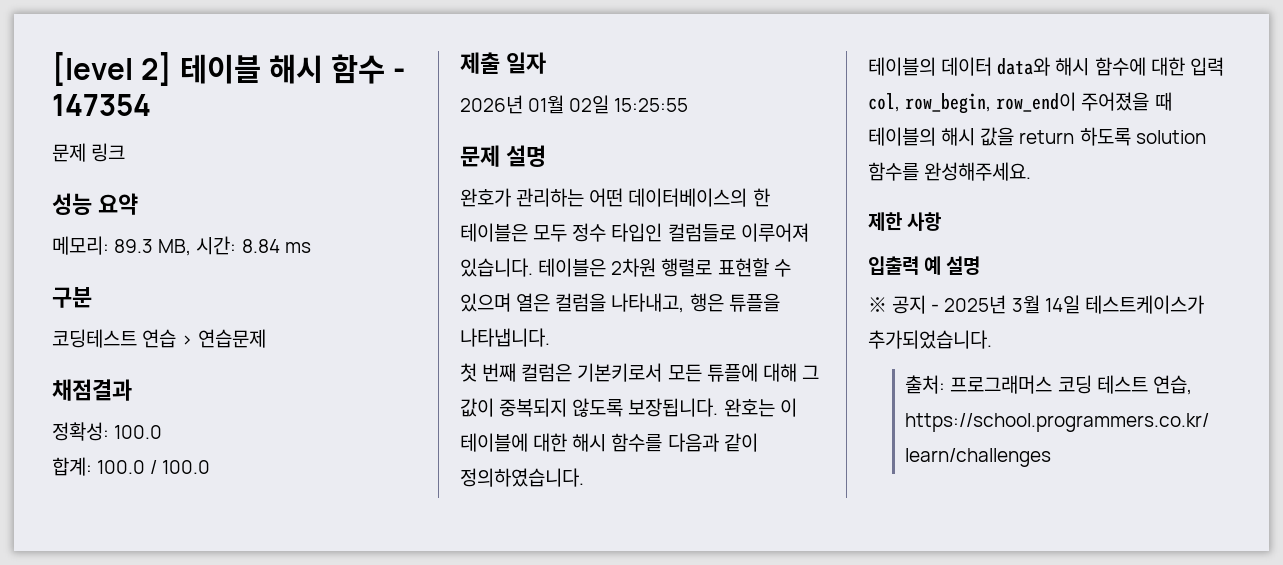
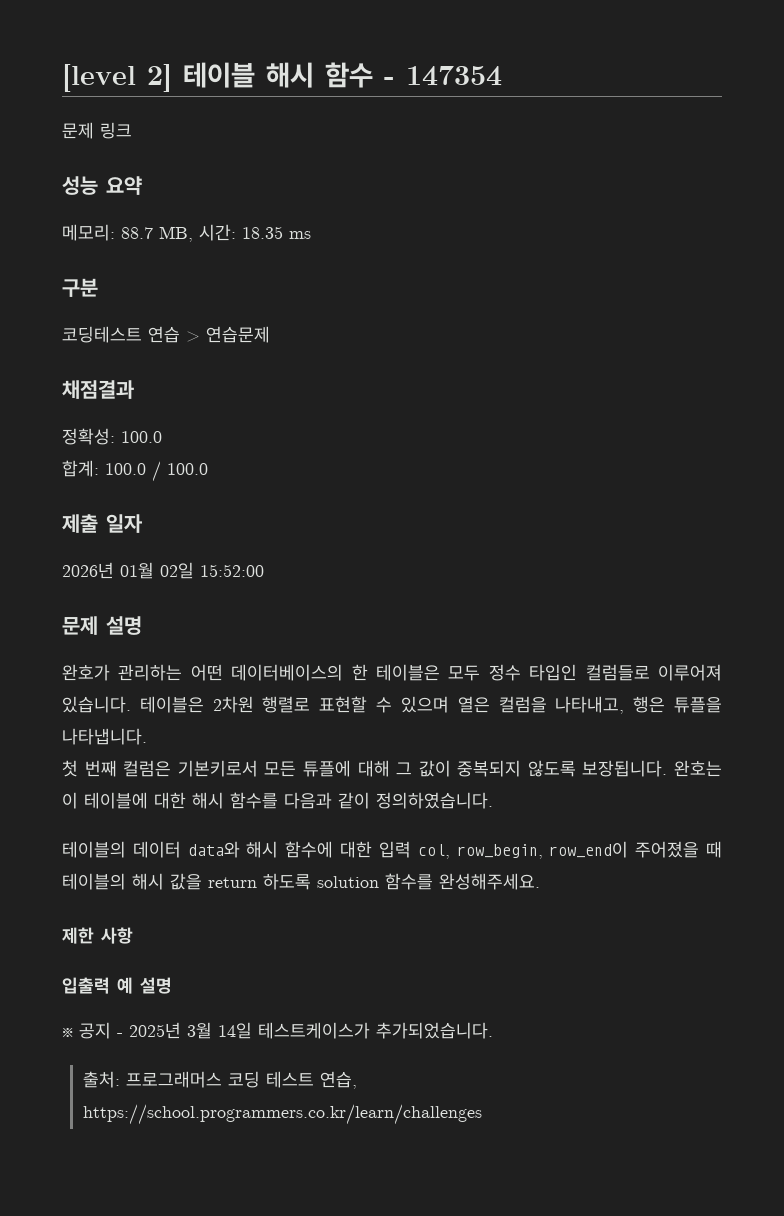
[114,239,154,253] 89.3 -> [121,227,153,239] 88.7
[241,239,280,253] 8.84 -> [242,226,283,239] 18.35
[614,98,689,112] 15:25:55 -> [200,564,264,577] 15:52:00

